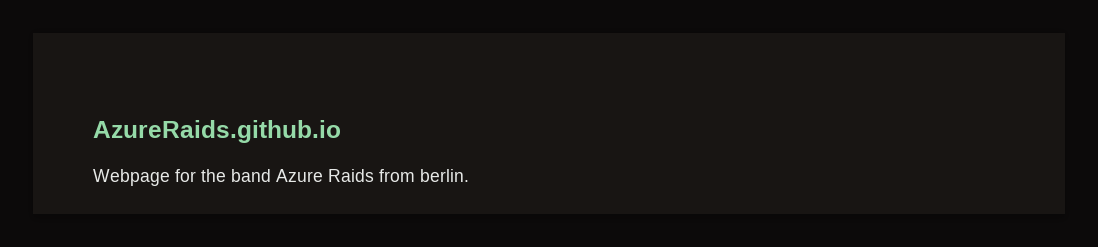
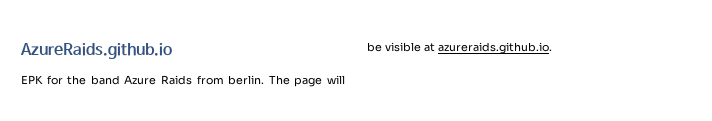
[93,169,170,186] Webpage -> [21,75,43,84] EPK
(469, 175) none -> [268,75,345,87] [367,42,552,54] The page will be visible at azureraids.github.io.

